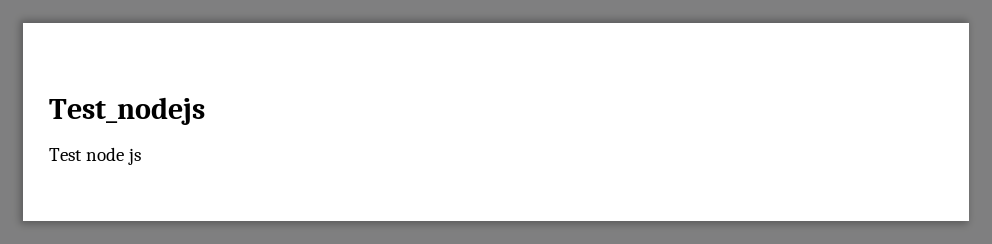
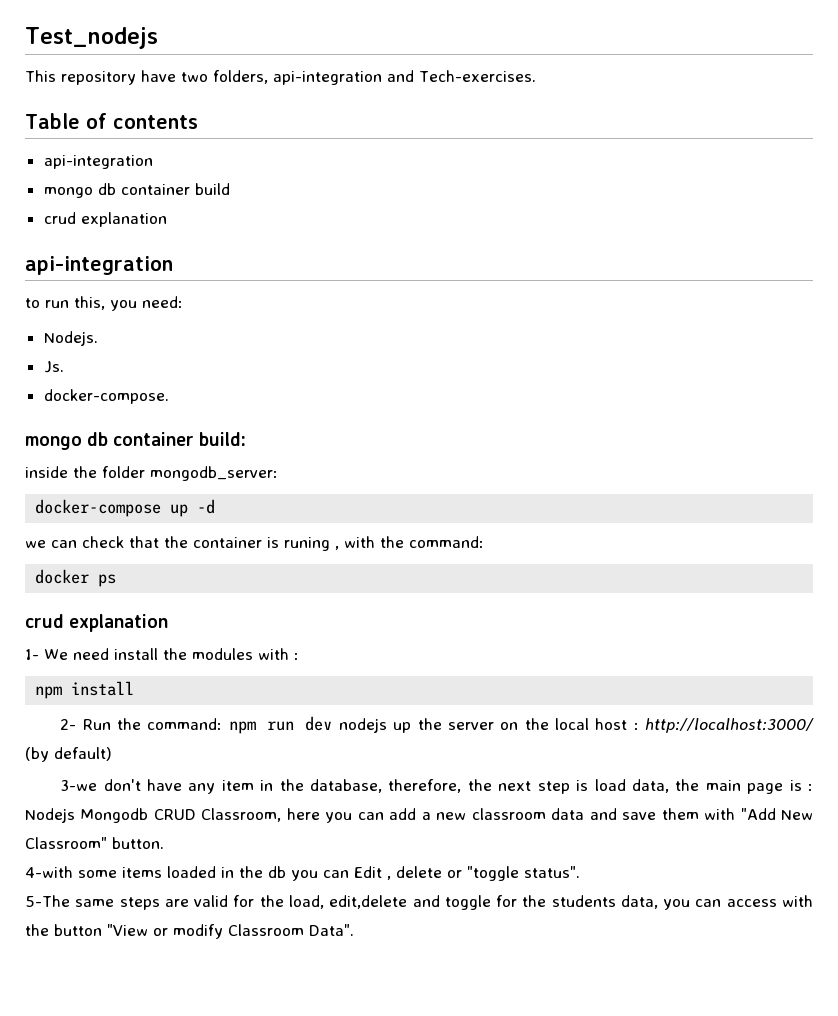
[49,147,142,165] Test node js -> [25,70,536,85] [25,113,198,129] [43,155,153,169] [43,183,230,198] [43,212,167,227] [25,256,173,275] [25,296,183,311] [43,331,98,346] [43,361,64,373] [43,389,169,404] [25,432,247,450] [25,466,278,481] [35,499,216,517] [25,536,484,551] [35,569,117,587] [25,614,169,632] [25,648,299,660] [35,681,135,699] [60,716,815,734] [25,747,112,762] [60,779,813,794] [25,808,814,823] [25,837,164,849] [25,866,580,881] [25,895,814,910] [25,924,354,939] This repository have two folders, api-integration and Tech-exercises. // Table of contents // api-integration // mongo db container build // crud explanation // api-integration // to run this, you need: // Nodejs. // Js. // docker-compose. // mongo db container build: // inside the folder mongodb_server: // docker-compose up -d // we can check that the container is runing , with the command: // docker ps // crud explanation // 1- We need install the modules with : // npm install // 2- Run the command: npm run dev nodejs up the server on the local host : http://localhost:3000/ (by default) // 3-we don't have any item in the database, therefore, the next step is load data, the main page is : Nodejs Mongodb CRUD Classroom, here you can add a new classroom data and save them with "Add New Classroom" button. // 4-with some items loaded in the db you can Edit , delete or "toggle status". // 5-The same steps are valid for the load, edit,delete and toggle for the students data, you can access with the button "View or modify Classroom Data".

